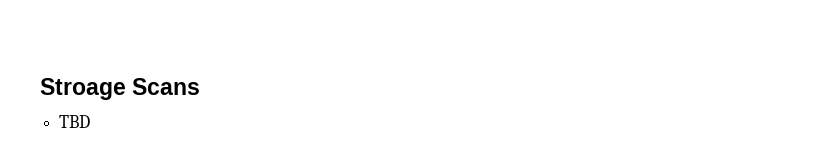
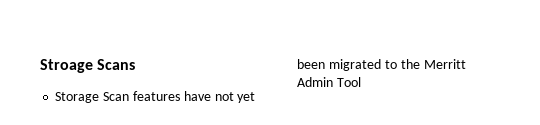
[59,115,91,128] TBD -> [55,91,256,103] [297,59,466,71] [297,77,362,87] Storage Scan features have not yet been migrated to the Merritt Admin Tool

